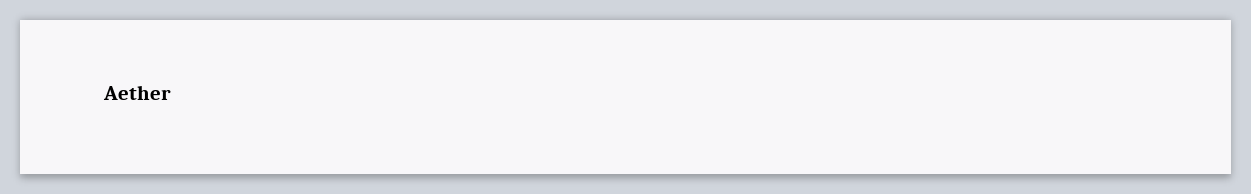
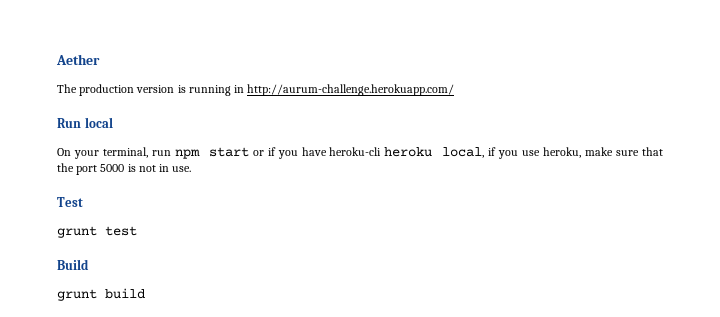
(171, 92) none -> [57,84,455,96] [57,117,113,128] [57,147,663,159] [57,163,192,175] [57,197,83,207] [57,226,137,238] [57,259,89,270] [57,288,145,301] // The production version is running in http://aurum-challenge.herokuapp.com/ // Run local // On your terminal, run npm start or if you have heroku-cli heroku local, if you use heroku, make sure that the port 5000 is not in use. // Test // grunt test // Build // grunt build

